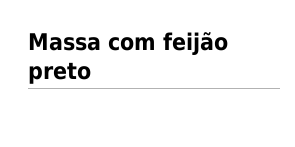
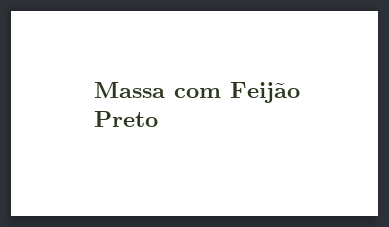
[163,32,228,55] [28,62,91,84] feijão preto -> [230,82,300,103] [94,111,158,127] Feijão Preto

